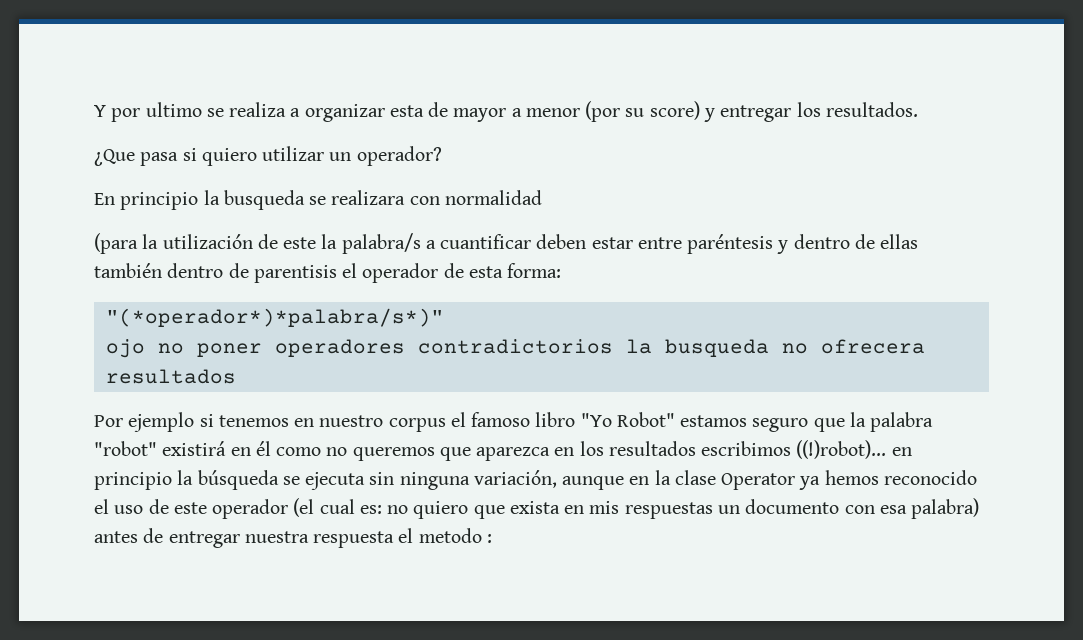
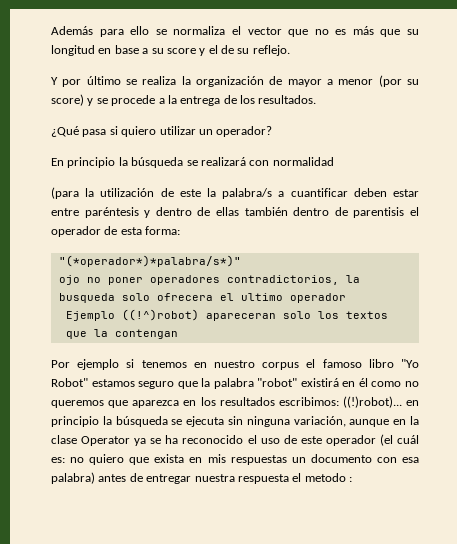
(94, 111) none -> [51,26,419,37] [51,45,290,56] Además para ello se normaliza el vector que no es más que su longitud en base a su score y el de su reflejo. //
[145,102,202,117] ultimo -> [86,76,121,85] último
[290,104,424,122] a organizar esta -> [181,76,264,87] la organización
[720,105,792,122] entregar -> [96,95,237,106] se procede a la entrega de
[94,149,135,166] ¿Que -> [51,126,79,137] ¿Qué
[223,190,406,210] busqueda se realizara -> [131,157,246,168] búsqueda se realizará
[417,339,925,357] [105,369,236,384] contradictorios la busqueda no ofrecera resultados -> [226,275,360,285] [58,293,346,303] [65,309,388,321] [65,329,178,339] contradictorios, la busqueda solo ofrecera el ultimo operador // Ejemplo ((!^)robot) apareceran solo los textos que la contengan
[701,441,792,456] escribimos -> [278,397,339,406] escribimos:
[824,470,879,485] hemos -> [150,435,179,444] se ha
[319,499,355,514] cual -> [396,435,419,444] cuál

